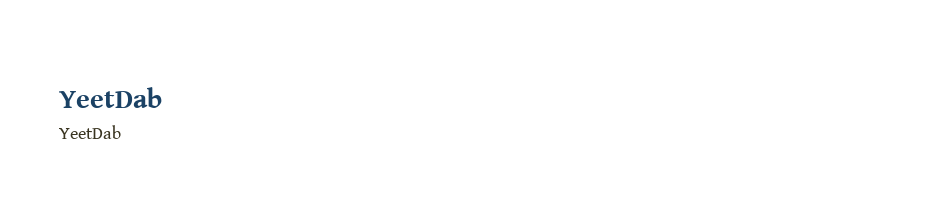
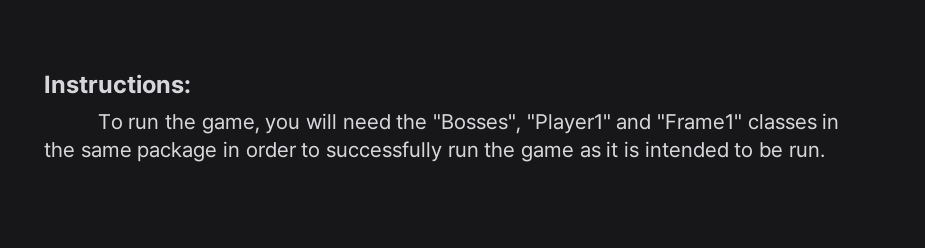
[59,87,162,108] [59,125,121,139] YeetDab // YeetDab -> [44,74,191,94] [97,113,840,134] [44,141,825,162] Instructions: // To run the game, you will need the "Bosses", "Player1" and "Frame1" classes in the same package in order to successfully run the game as it is intended to be run.

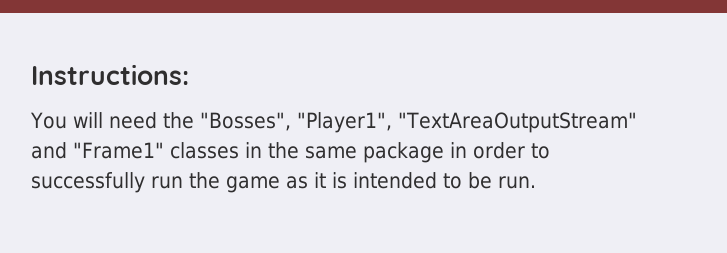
[97,114,301,134] To run the game, you -> [30,112,67,129] You
[526,114,611,134] "Player1" -> [296,112,637,133] "Player1", "TextAreaOutputStream"

